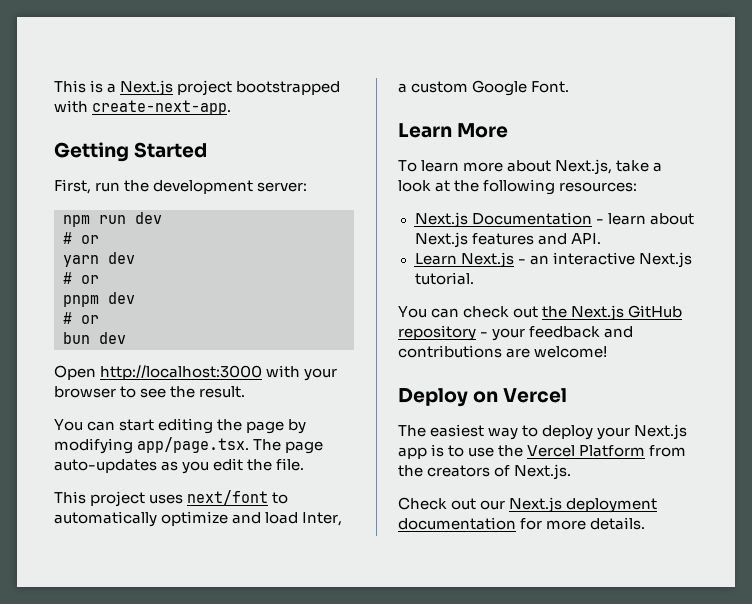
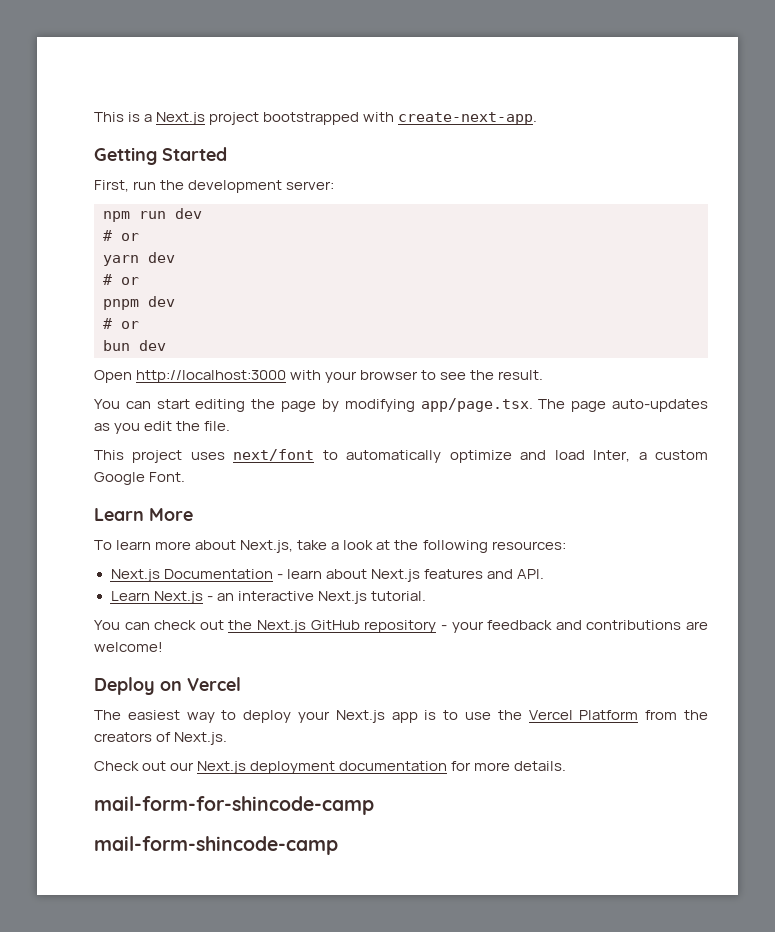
(646, 523) none -> [94,796,374,815] [94,836,338,855] // mail-form-for-shincode-camp // mail-form-shincode-camp

